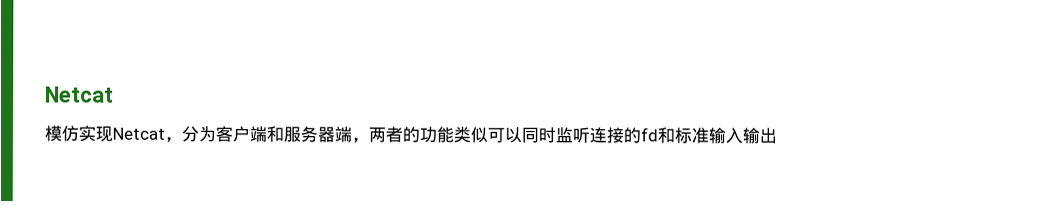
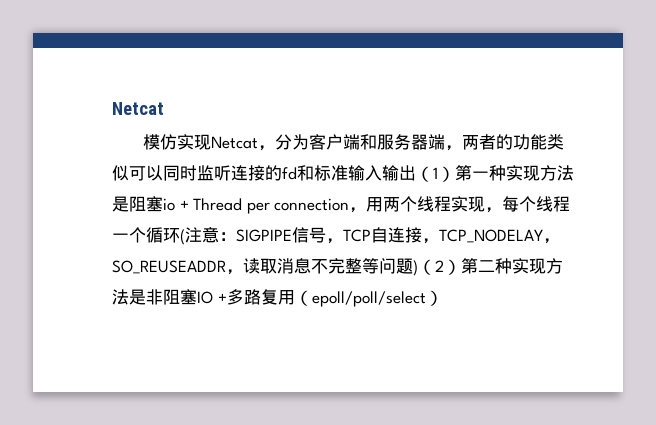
(777, 135) none -> [416,165,574,182] [112,196,571,214] [112,227,560,245] [112,258,563,276] [112,289,443,307] （1）第一种实现方法是阻塞io + Thread per connection，用两个线程实现，每个线程一个循环(注意：SIGPIPE信号，TCP自连接，TCP_NODELAY，SO_REUSEADDR，读取消息不完整等问题)（2）第二种实现方法是非阻塞IO +多路复用（epoll/poll/select）

